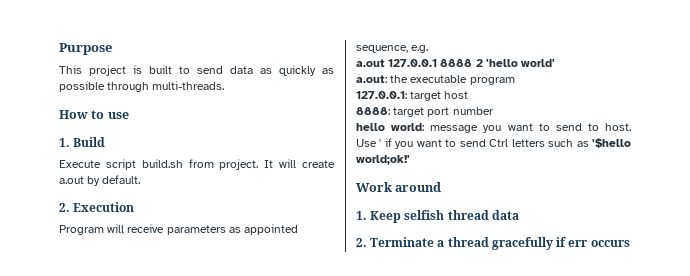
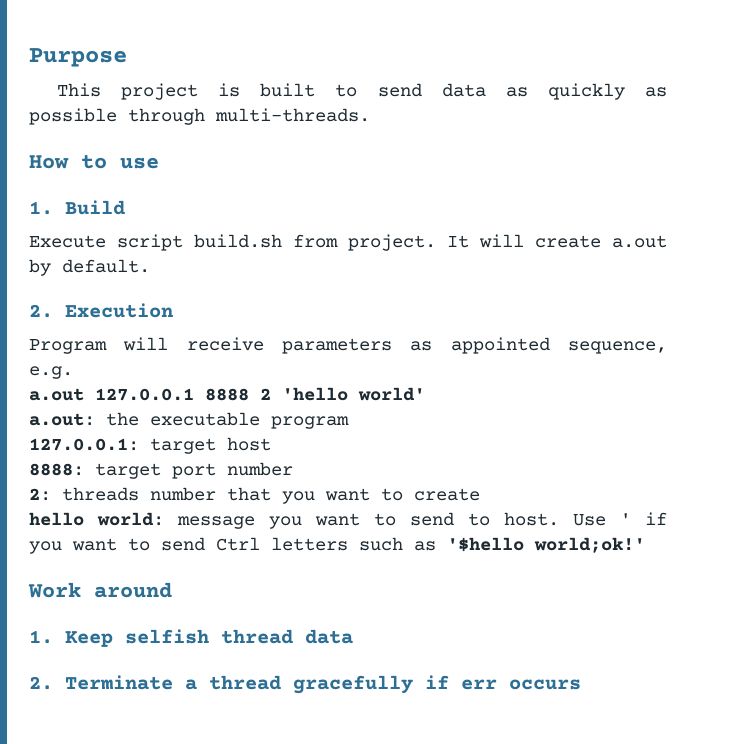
(494, 111) none -> [29,487,480,504] // 2: threads number that you want to create

